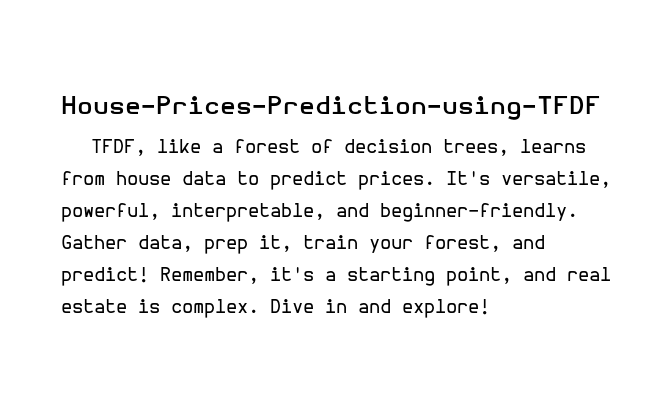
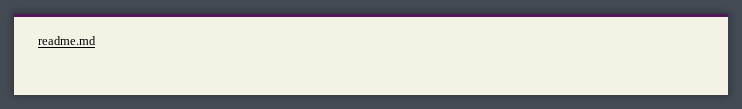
[61,96,601,120] [90,139,586,156] [61,171,611,190] [61,203,578,222] [61,235,545,254] [61,267,611,286] [61,299,490,318] House-Prices-Prediction-using-TFDF // TFDF, like a forest of decision trees, learns from house data to predict prices. It's versatile, powerful, interpretable, and beginner-friendly. Gather data, prep it, train your forest, and predict! Remember, it's a starting point, and real estate is complex. Dive in and explore! -> [38,36,96,45] readme.md

